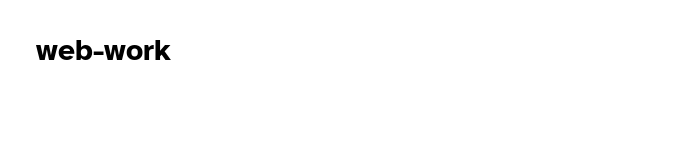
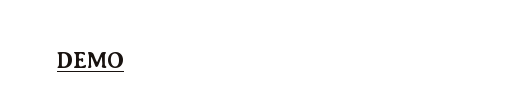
[36,40,171,60] web-work -> [57,52,124,68] DEMO

